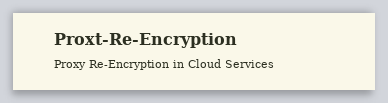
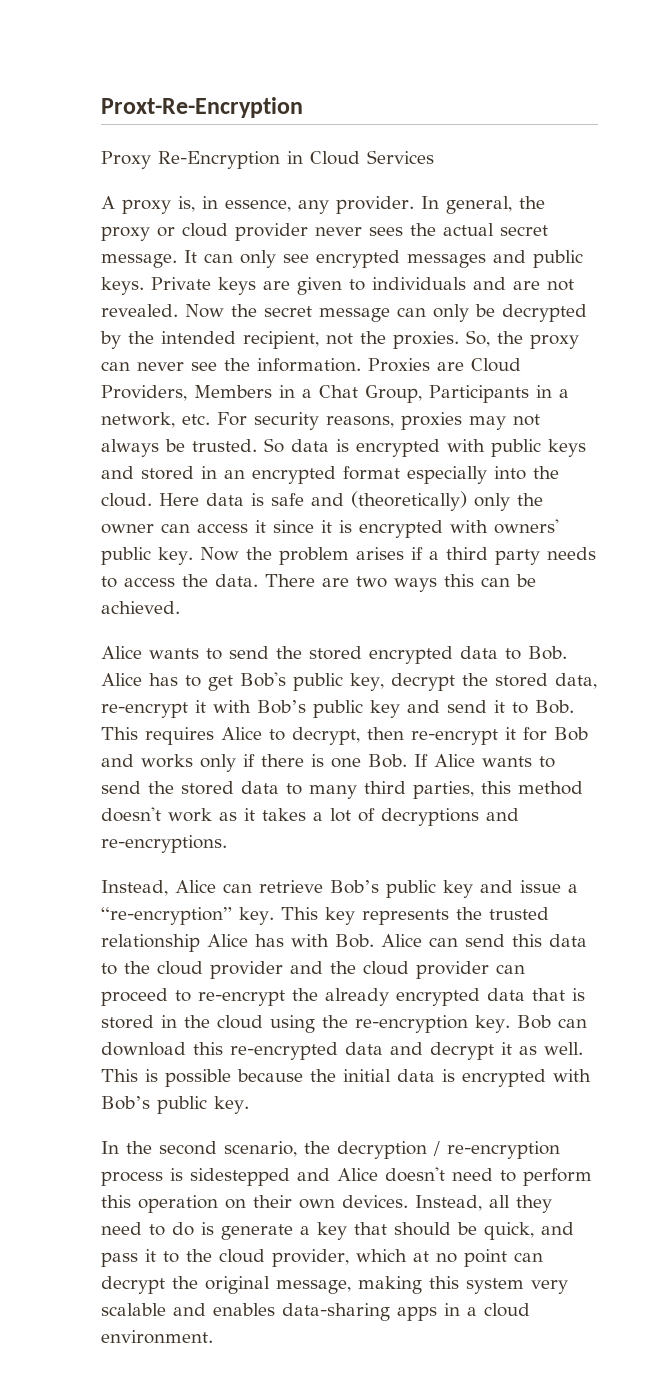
(274, 64) none -> [101,196,545,214] [101,223,548,241] [101,250,583,268] [101,277,574,295] [101,304,587,322] [100,330,579,349] [101,358,521,372] [101,385,569,403] [101,412,540,430] [101,438,586,457] [101,466,559,484] [101,491,543,511] [101,519,559,538] [101,547,596,565] [101,574,536,592] [101,601,180,614] [101,646,567,664] [101,672,597,691] [101,700,574,718] [101,727,588,745] [101,754,555,772] [101,781,583,799] [101,807,519,826] [101,835,227,853] [101,880,578,898] [101,907,549,925] [101,934,587,952] [101,961,525,979] [101,988,585,1006] [101,1015,587,1033] [101,1042,583,1060] [101,1069,591,1087] [101,1096,249,1114] [101,1141,560,1159] [101,1167,592,1186] [101,1195,552,1213] [101,1222,574,1240] [101,1249,543,1267] [101,1276,568,1294] [101,1303,530,1321] [101,1330,213,1344] // A proxy is, in essence, any provider. In general, the proxy or cloud provider never sees the actual secret message. It can only see encrypted messages and public keys. Private keys are given to individuals and are not revealed. Now the secret message can only be decrypted by the intended recipient, not the proxies. So, the proxy can never see the information. Proxies are Cloud Providers, Members in a Chat Group, Participants in a network, etc. For security reasons, proxies may not always be trusted. So data is encrypted with public keys and stored in an encrypted format especially into the cloud. Here data is safe and (theoretically) only the owner can access it since it is encrypted with owners' public key. Now the problem arises if a third party needs to access the data. There are two ways this can be achieved. // Alice wants to send the stored encrypted data to Bob. Alice has to get Bob's public key, decrypt the stored data, re-encrypt it with Bob’s public key and send it to Bob. This requires Alice to decrypt, then re-encrypt it for Bob and works only if there is one Bob. If Alice wants to send the stored data to many third parties, this method doesn't work as it takes a lot of decryptions and re-encryptions. // Instead, Alice can retrieve Bob’s public key and issue a “re-encryption” key. This key represents the trusted relationship Alice has with Bob. Alice can send this data to the cloud provider and the cloud provider can proceed to re-encrypt the already encrypted data that is stored in the cloud using the re-encryption key. Bob can download this re-encrypted data and decrypt it as well. This is possible because the initial data is encrypted with Bob’s public key. // In the second scenario, the decryption / re-encryption process is sidestepped and Alice doesn't need to perform this operation on their own devices. Instead, all they need to do is generate a key that should be quick, and pass it to the cloud provider, which at no point can decrypt the original message, making this system very scalable and enables data-sharing apps in a cloud environment.

